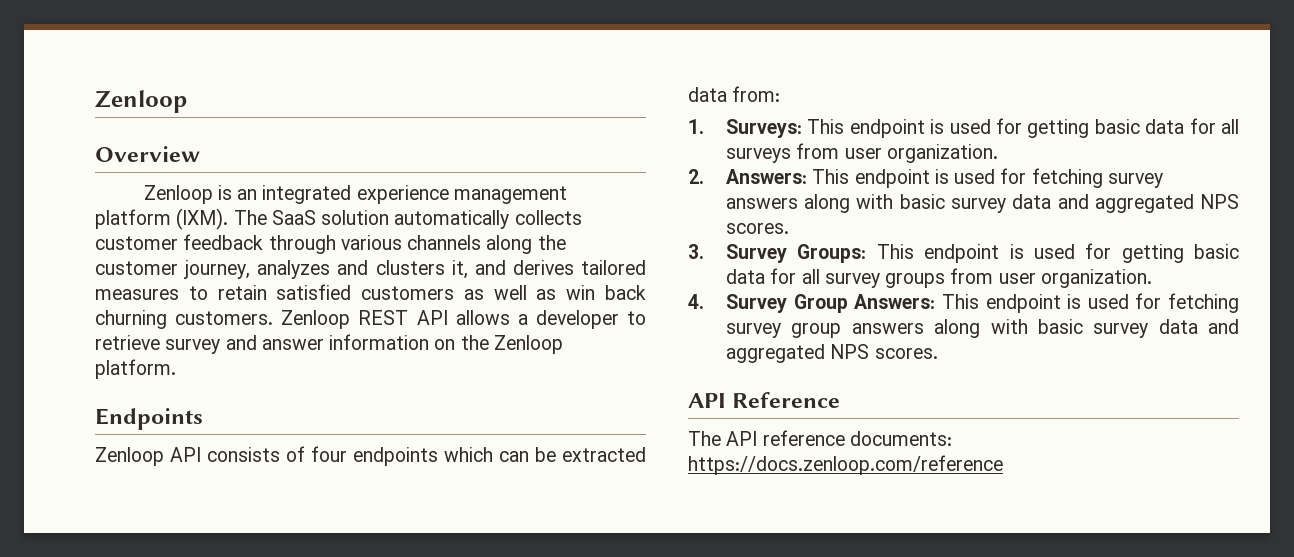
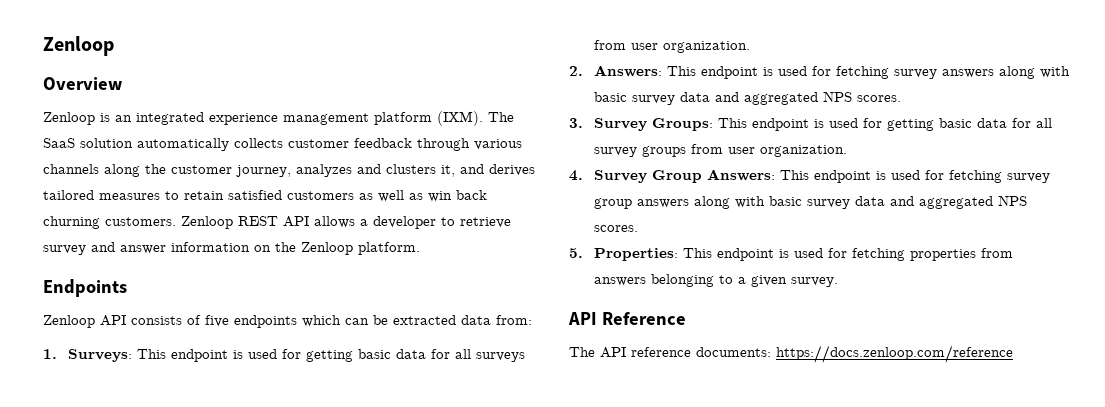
[311,446,347,462] four -> [205,315,229,327] five
(938, 353) none -> [569,248,1014,261] [594,274,839,287] // 5. Properties: This endpoint is used for fetching properties from answers belonging to a given survey.

